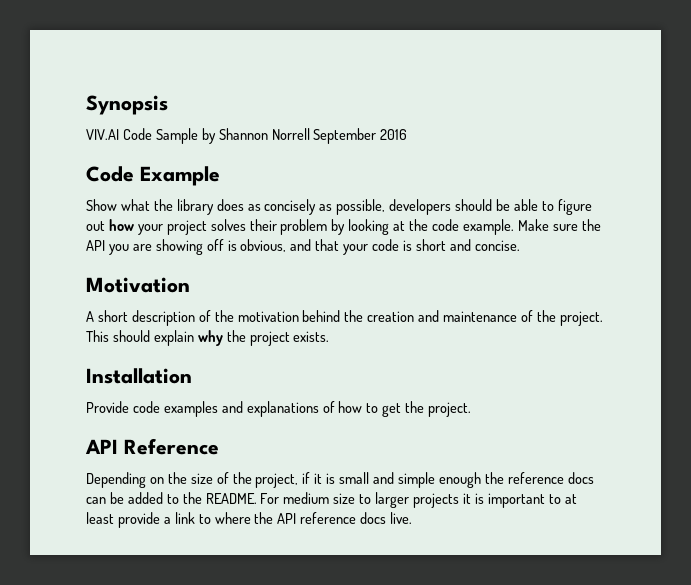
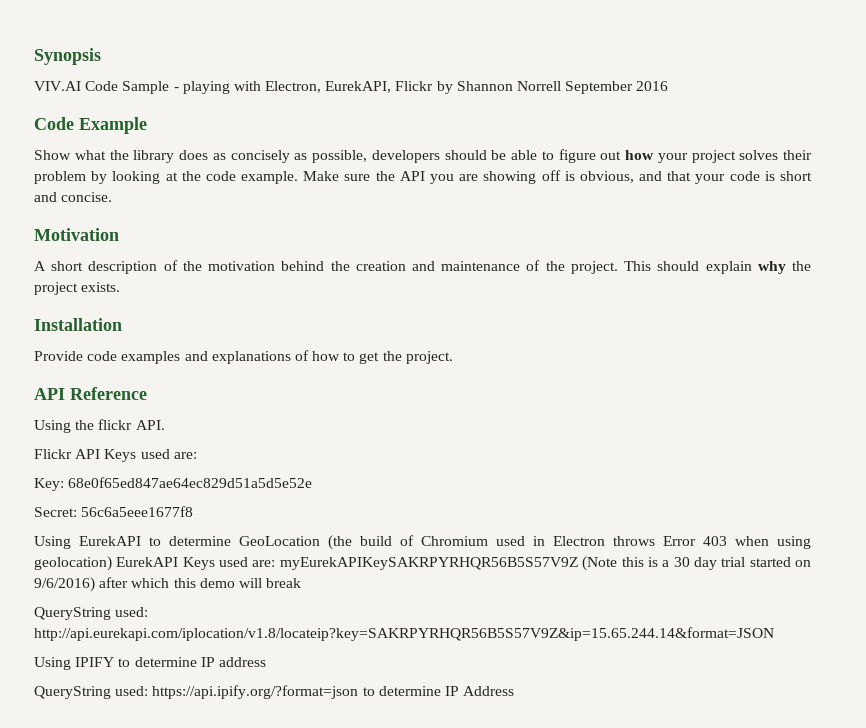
(198, 136) none -> [173,81,434,94] - playing with Electron, EurekAPI, Flickr
[86,472,594,488] [86,492,577,508] [86,512,413,528] Depending on the size of the project, if it is small and simple enough the reference docs can be added to the README. For medium size to larger projects it is important to at least provide a link to where the API reference docs live. -> [34,419,165,433] [34,449,197,462] [34,477,313,491] [34,506,194,517] [34,535,811,550] [34,556,812,571] [34,577,302,592] [34,607,149,620] [34,627,774,641] [34,657,266,670] [34,685,515,699] Using the flickr API. // Flickr API Keys used are: // Key: 68e0f65ed847ae64ec829d51a5d5e52e // Secret: 56c6a5eee1677f8 // Using EurekAPI to determine GeoLocation (the build of Chromium used in Electron throws Error 403 when using geolocation) EurekAPI Keys used are: myEurekAPIKeySAKRPYRHQR56B5S57V9Z (Note this is a 30 day trial started on 9/6/2016) after which this demo will break // QueryString used: http://api.eurekapi.com/iplocation/v1.8/locateip?key=SAKRPYRHQR56B5S57V9Z&ip=15.65.244.14&format=JSON // Using IPIFY to determine IP address // QueryString used: https://api.ipify.org/?format=json to determine IP Address

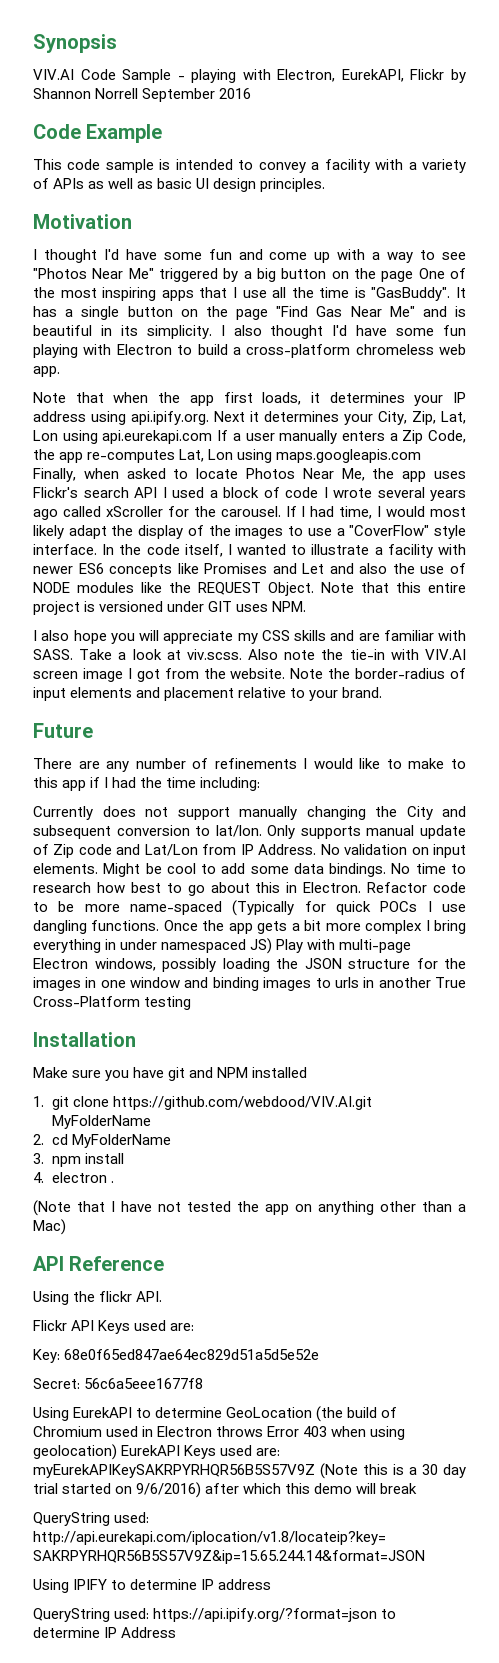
[34,149,812,163] [34,170,812,184] [34,192,113,202] [34,228,119,241] [34,260,811,274] [34,282,121,295] [34,318,122,331] [34,350,453,364] Show what the library does as concisely as possible, developers should be able to figure out how your project solves their problem by looking at the code example. Make sure the API you are showing off is obvious, and that your code is short and concise. // Motivation // A short description of the motivation behind the creation and maintenance of the project. This should explain why the project exists. // Installation // Provide code examples and explanations of how to get the project. -> [33,159,466,173] [33,178,326,192] [33,214,132,229] [33,249,466,263] [33,268,466,282] [33,287,466,301] [33,306,467,320] [33,325,466,339] [33,344,466,358] [33,366,60,377] [33,392,466,406] [33,411,466,425] [33,430,466,444] [33,449,422,463] [33,468,467,482] [33,487,466,501] [33,506,467,520] [33,525,466,539] [33,544,467,558] [33,563,467,577] [33,582,466,596] [33,601,307,615] [33,630,466,644] [33,649,467,660] [33,668,466,682] [33,687,383,701] [33,723,93,738] [33,758,467,772] [33,777,261,791] [33,806,466,820] [33,825,466,839] [33,844,466,858] [33,863,466,877] [33,882,466,896] [33,900,466,916] [33,920,466,934] [33,938,412,954] [33,958,466,972] [33,977,467,991] [33,996,192,1010] [33,1032,136,1047] [33,1067,308,1081] [33,1096,372,1110] [51,1115,151,1129] [33,1134,171,1148] [33,1153,124,1167] [33,1172,114,1183] [33,1200,466,1216] [33,1219,66,1235] This code sample is intended to convey a facility with a variety of APIs as well as basic UI design principles. // Motivation // I thought I'd have some fun and come up with a way to see "Photos Near Me" triggered by a big button on the page One of the most inspiring apps that I use all the time is "GasBuddy". It has a single button on the page "Find Gas Near Me" and is beautiful in its simplicity. I also thought I'd have some fun playing with Electron to build a cross-platform chromeless web app. // Note that when the app first loads, it determines your IP address using api.ipify.org. Next it determines your City, Zip, Lat, Lon using api.eurekapi.com If a user manually enters a Zip Code, the app re-computes Lat, Lon using maps.googleapis.com Finally, when asked to locate Photos Near Me, the app uses Flickr's search API I used a block of code I wrote several years ago called xScroller for the carousel. If I had time, I would most likely adapt the display of the images to use a "CoverFlow" style interface. In the code itself, I wanted to illustrate a facility with newer ES6 concepts like Promises and Let and also the use of NODE modules like the REQUEST Object. Note that this entire project is versioned under GIT uses NPM. // I also hope you will appreciate my CSS skills and are familiar with SASS. Take a look at viv.scss. Also note the tie-in with VIV.AI screen image I got from the website. Note the border-radius of input elements and placement relative to your brand. // Future // There are any number of refinements I would like to make to this app if I had the time including: // Currently does not support manually changing the City and subsequent conversion to lat/lon. Only supports manual update of Zip code and Lat/Lon from IP Address. No validation on input elements. Might be cool to add some data bindings. No time to research how best to go about this in Electron. Refactor code to be more name-spaced (Typically for quick POCs I use dangling functions. Once the app gets a bit more complex I bring everything in under namespaced JS) Play with multi-page Electron windows, possibly loading the JSON structure for the images in one window and binding images to urls in another True Cross-Platform testing // Installation // Make sure you have git and NPM installed // 1. git clone https://github.com/webdood/VIV.AI.git MyFolderName // 2. cd MyFolderName // 3. npm install // 4. electron . // (Note that I have not tested the app on anything other than a Mac)

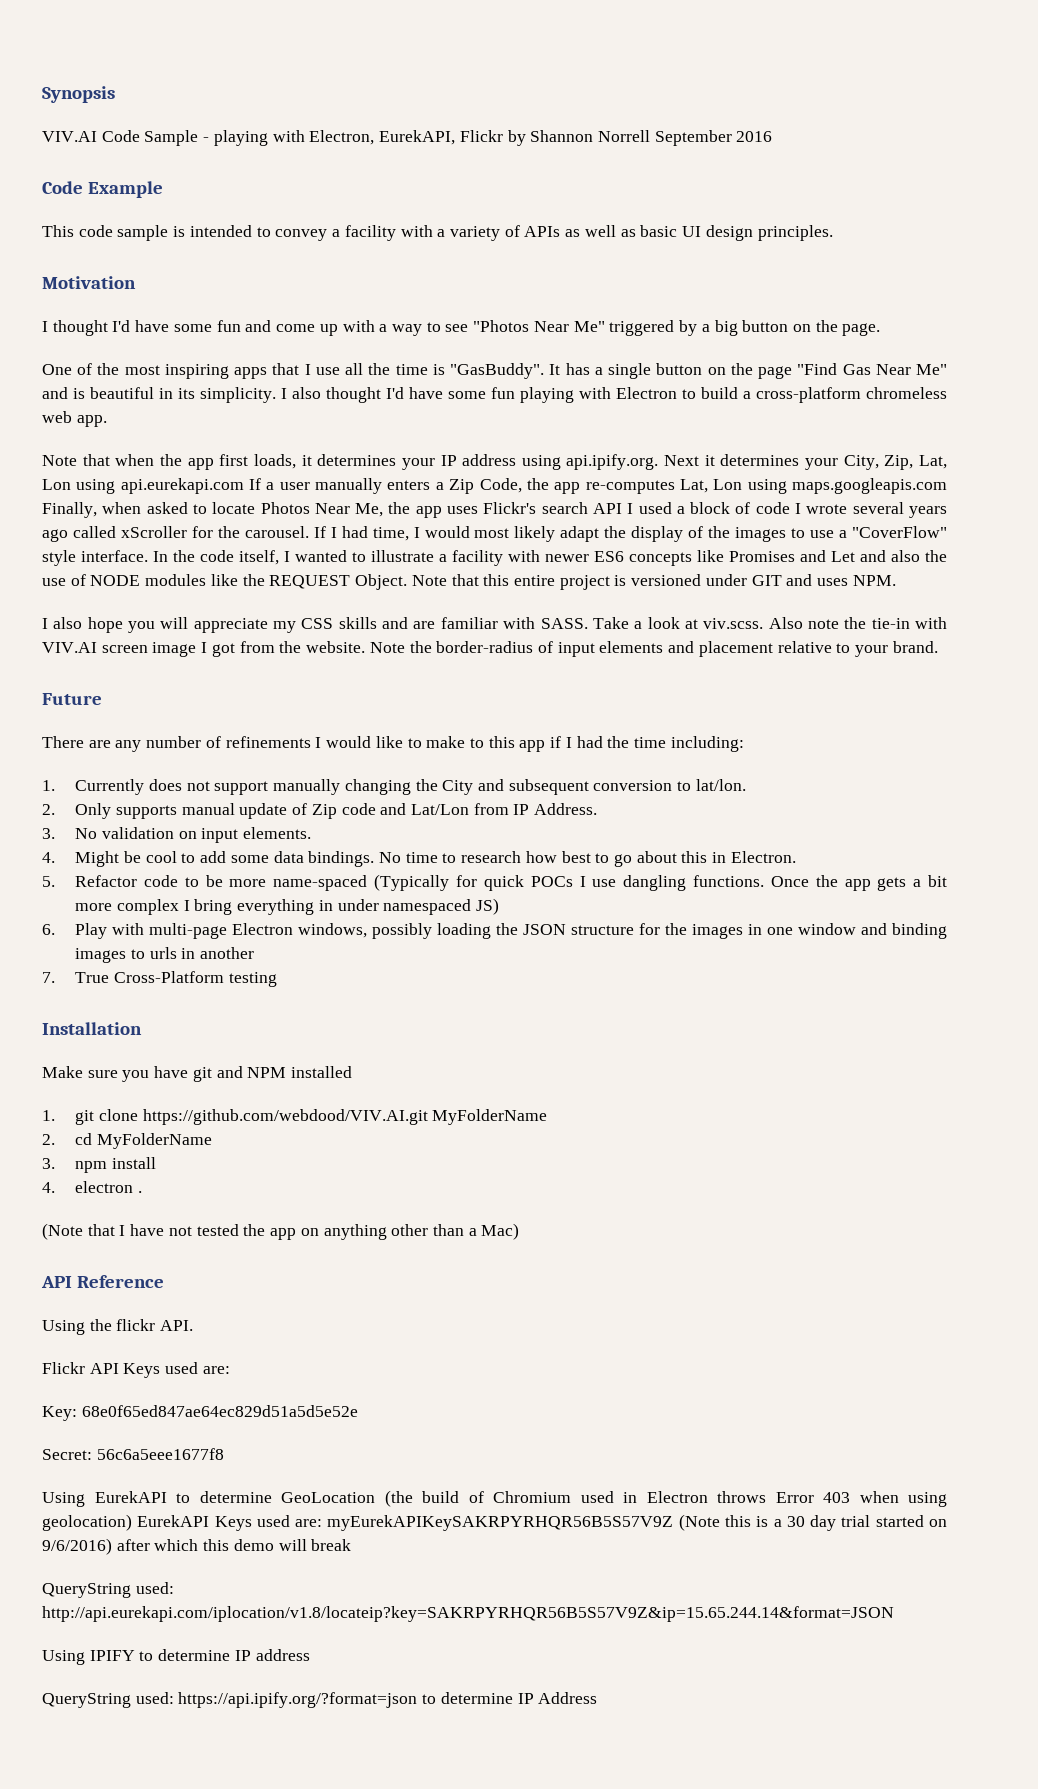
[381,271,414,282] page -> [842,323,881,336] page. //
(233, 606) none -> [786,574,813,586] and
(261, 784) none -> [42,780,55,791] 1.
(262, 831) none -> [42,804,55,815] // 2.
(317, 849) none -> [42,828,55,839] // 3.
(98, 868) none -> [42,852,55,863] // 4.
(362, 887) none -> [42,876,55,887] // 5.
(273, 946) none -> [42,924,55,935] // 6.
(431, 982) none -> [42,972,55,983] // 7.

